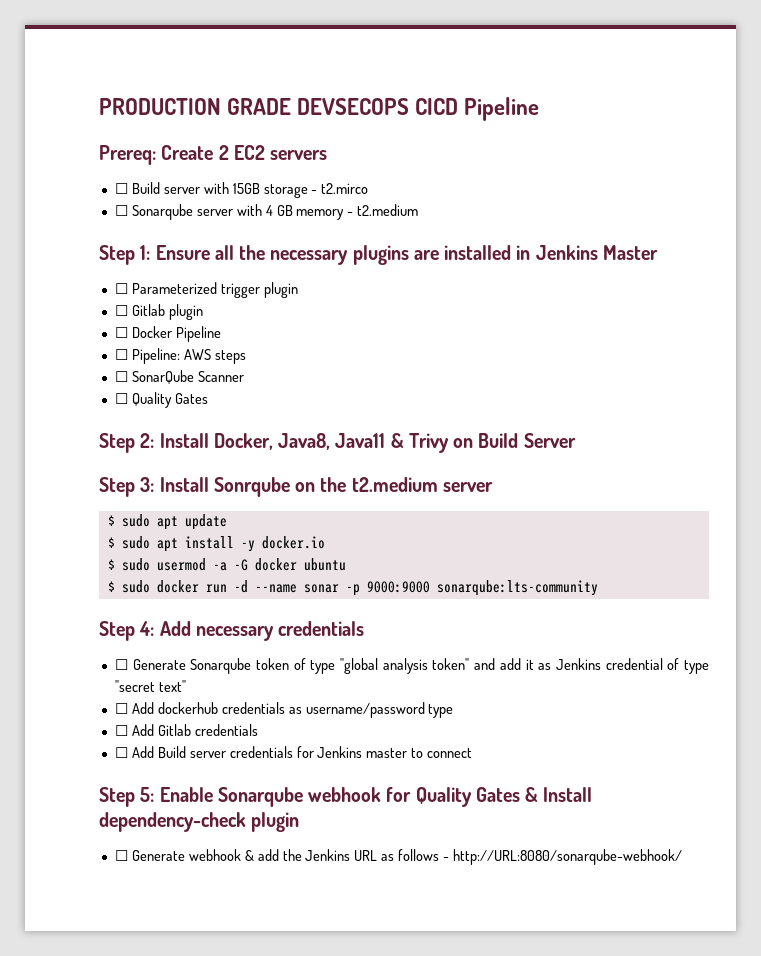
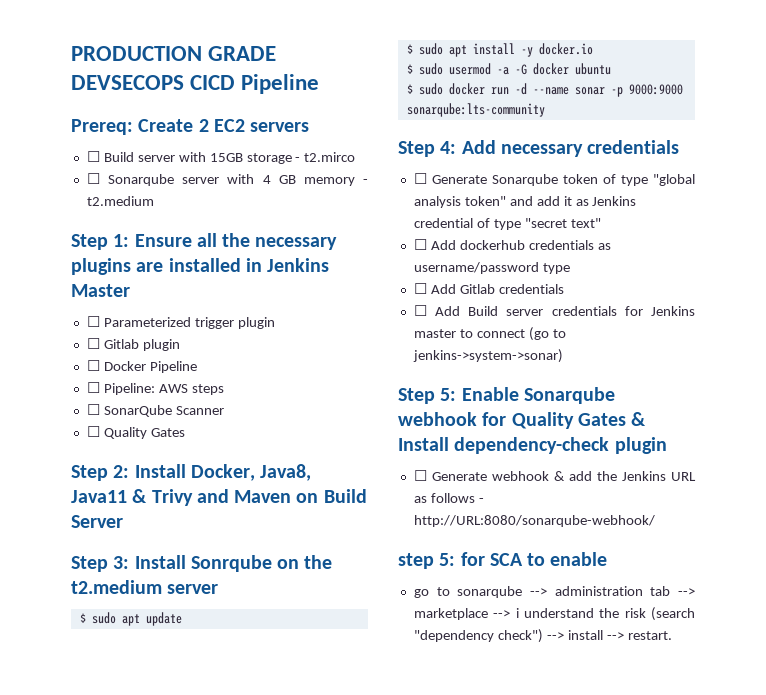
(449, 443) none -> [196,489,292,503] and Maven
(473, 753) none -> [528,327,566,341] [412,349,563,363] (go to jenkins->system->sonar)
(683, 857) none -> [398,552,608,569] [413,586,695,598] [413,607,695,621] [413,629,672,643] // step 5: for SCA to enable // go to sonarqube --> administration tab --> marketplace --> i understand the risk (search "dependency check") --> install --> restart.

